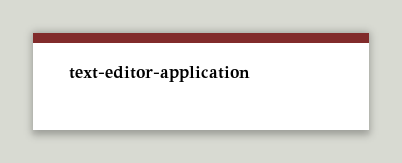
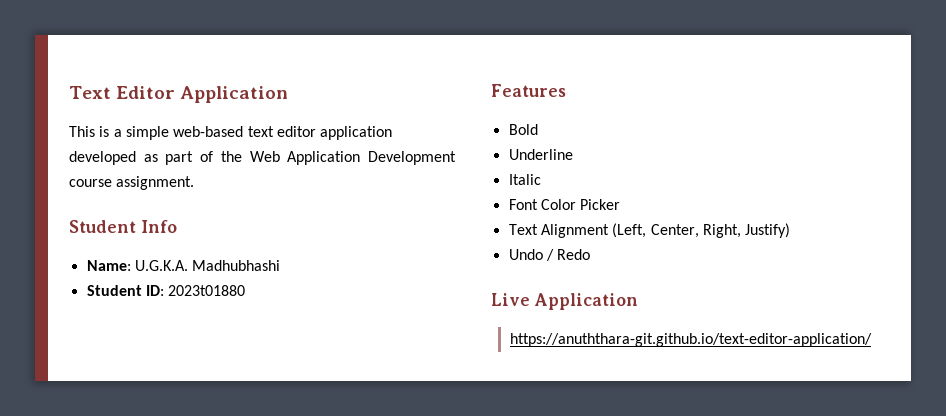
[69,66,250,82] text-editor-application -> [69,86,289,103] [69,126,393,140] [69,151,457,165] [69,176,195,190] [69,220,177,233] [86,260,281,271] [86,285,246,296] [491,84,566,97] [508,124,538,135] [508,149,573,160] [508,174,541,185] [508,199,621,210] [508,223,791,238] [508,249,591,261] [491,293,638,310] [509,333,872,347] Text Editor Application // This is a simple web-based text editor application developed as part of the Web Application Development course assignment. // Student Info // Name: U.G.K.A. Madhubhashi // Student ID: 2023t01880 // Features // Bold // Underline // Italic // Font Color Picker // Text Alignment (Left, Center, Right, Justify) // Undo / Redo // Live Application // https://anuththara-git.github.io/text-editor-application/

